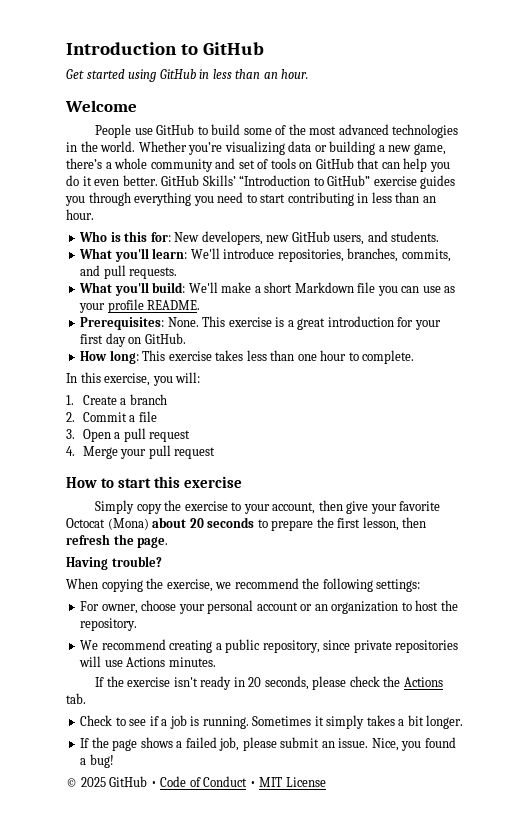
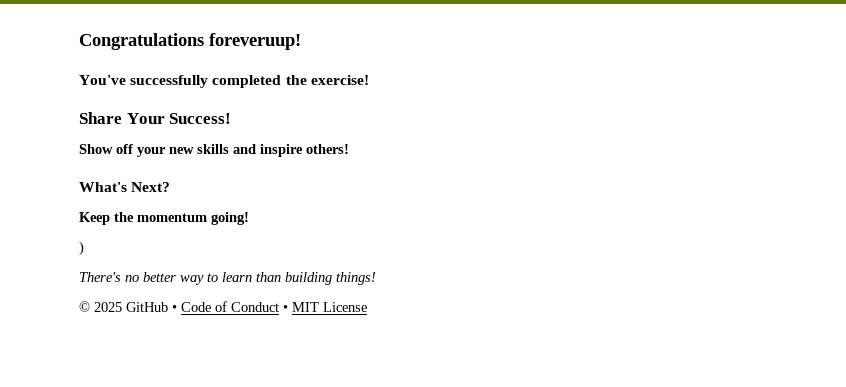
[66,42,264,55] [66,69,309,82] [65,100,137,112] [95,124,459,138] [66,141,446,155] [66,158,450,172] [66,175,456,189] [65,192,436,206] [66,209,94,220] [79,231,440,245] [79,248,451,262] [80,265,178,279] [79,282,456,296] [79,299,201,313] [80,316,441,330] [80,333,186,347] [80,350,415,364] [66,372,201,386] [66,394,167,405] [66,411,157,422] [66,428,191,442] [66,445,216,459] [66,476,242,488] [95,500,441,514] [66,517,427,531] [66,534,169,548] [66,556,162,570] [66,578,421,592] [80,600,458,614] [80,618,138,631] [80,639,459,653] [79,656,216,667] [95,676,443,690] [66,693,86,704] [80,715,464,729] [80,737,456,751] [80,754,114,768] Introduction to GitHub // Get started using GitHub in less than an hour. // Welcome // People use GitHub to build some of the most advanced technologies in the world. Whether you’re visualizing data or building a new game, there’s a whole community and set of tools on GitHub that can help you do it even better. GitHub Skills’ “Introduction to GitHub” exercise guides you through everything you need to start contributing in less than an hour. // Who is this for: New developers, new GitHub users, and students. // What you'll learn: We'll introduce repositories, branches, commits, and pull requests. // What you'll build: We'll make a short Markdown file you can use as your profile README. // Prerequisites: None. This exercise is a great introduction for your first day on GitHub. // How long: This exercise takes less than one hour to complete. // In this exercise, you will: // 1. Create a branch // 2. Commit a file // 3. Open a pull request // 4. Merge your pull request // How to start this exercise // Simply copy the exercise to your account, then give your favorite Octocat (Mona) about 20 seconds to prepare the first lesson, then refresh the page. // Having trouble? // When copying the exercise, we recommend the following settings: // For owner, choose your personal account or an organization to host the repository. // We recommend creating a public repository, since private repositories will use Actions minutes. // If the exercise isn't ready in 20 seconds, please check the Actions tab. // Check to see if a job is running. Sometimes it simply takes a bit longer. // If the page shows a failed job, please submit an issue. Nice, you found a bug! -> [79,33,301,50] [79,75,369,88] [79,112,232,124] [79,144,349,157] [79,182,171,192] [79,212,249,225] [79,241,84,256] [79,272,376,285] Congratulations foreveruup! // You've successfully completed the exercise! // Share Your Success! // Show off your new skills and inspire others! // What's Next? // Keep the momentum going! // ) // There's no better way to learn than building things!

